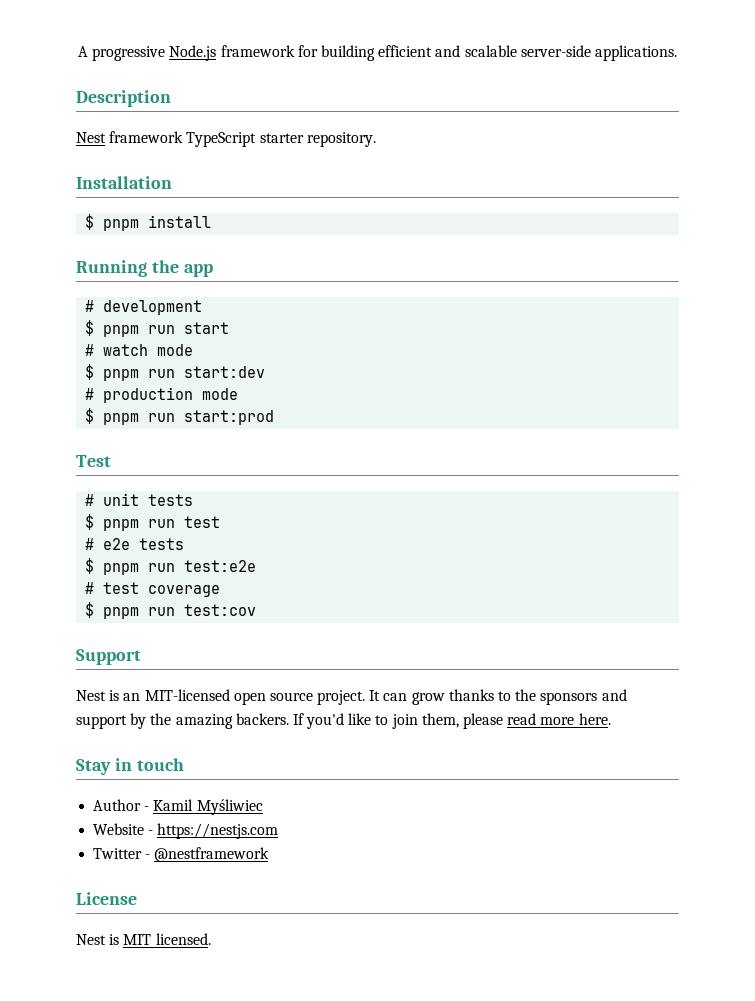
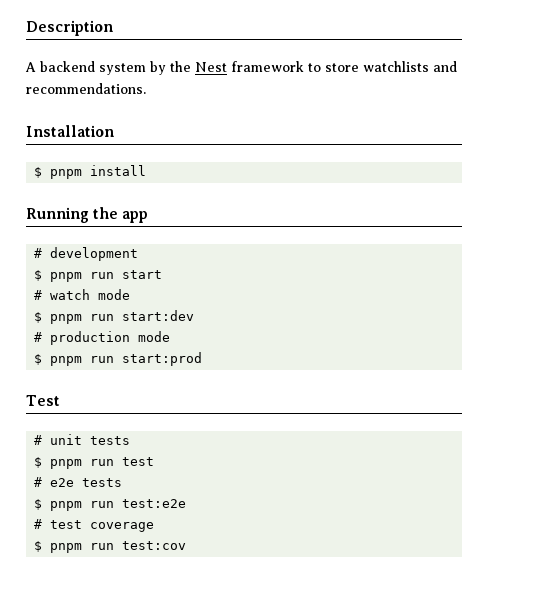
[78,45,677,61] [76,90,171,107] [76,131,376,147] A progressive Node.js framework for building efficient and scalable server-side applications. // Description // Nest framework TypeScript starter repository. -> [26,20,113,36] [25,61,457,75] [26,83,146,94] Description // A backend system by the Nest framework to store watchlists and recommendations.
[76,649,141,665] [76,689,627,705] [76,713,611,729] [76,758,184,775] [93,799,263,815] [93,823,279,839] [93,847,270,862] [76,892,137,905] [76,933,211,945] // Support // Nest is an MIT-licensed open source project. It can grow thanks to the sponsors and support by the amazing backers. If you'd like to join them, please read more here. // Stay in touch // Author - Kamil Myśliwiec // Website - https://nestjs.com // Twitter - @nestframework // License // Nest is MIT licensed. -> (187, 545) none

